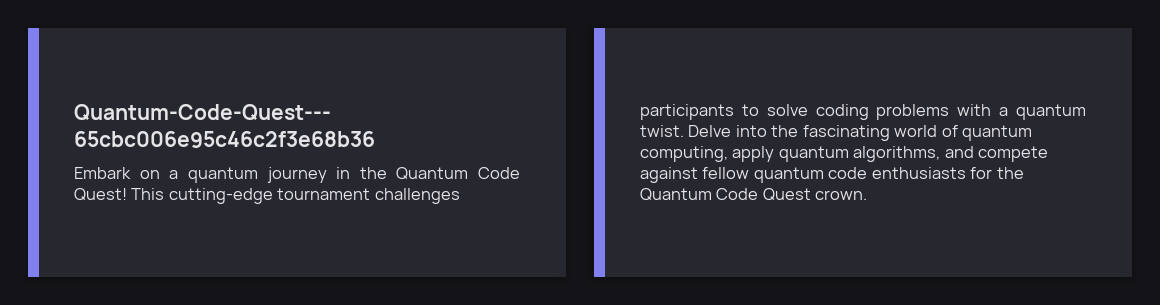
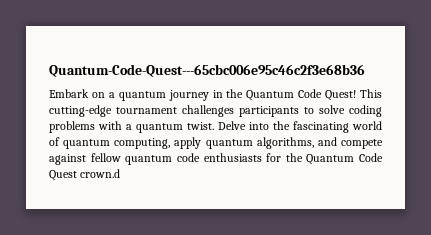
[815,190,868,200] crown. -> [80,169,121,178] crown.d

